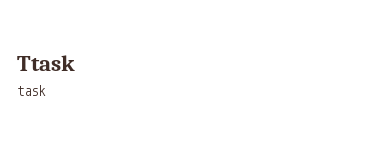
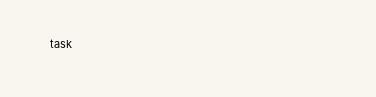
[17,55,75,71] Ttask // -> (50, 43) none

